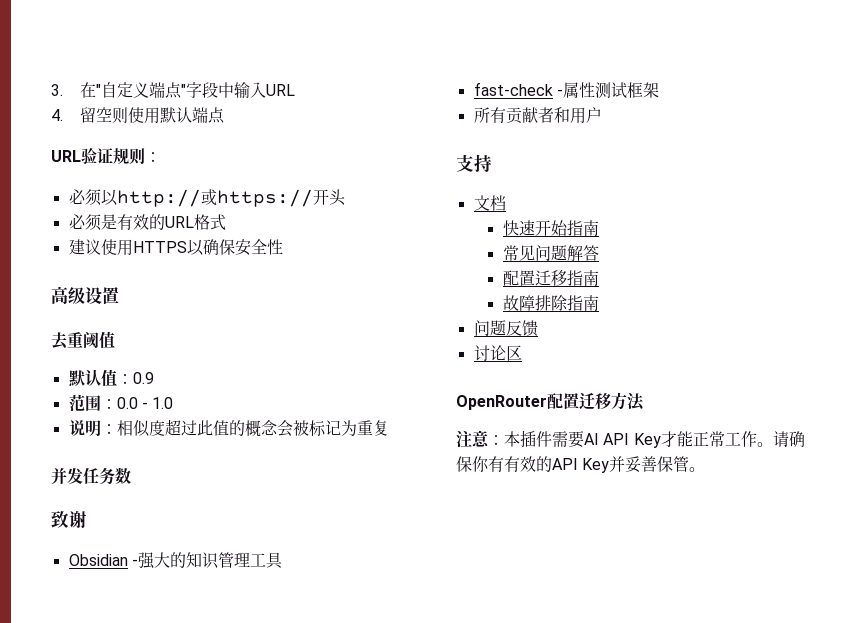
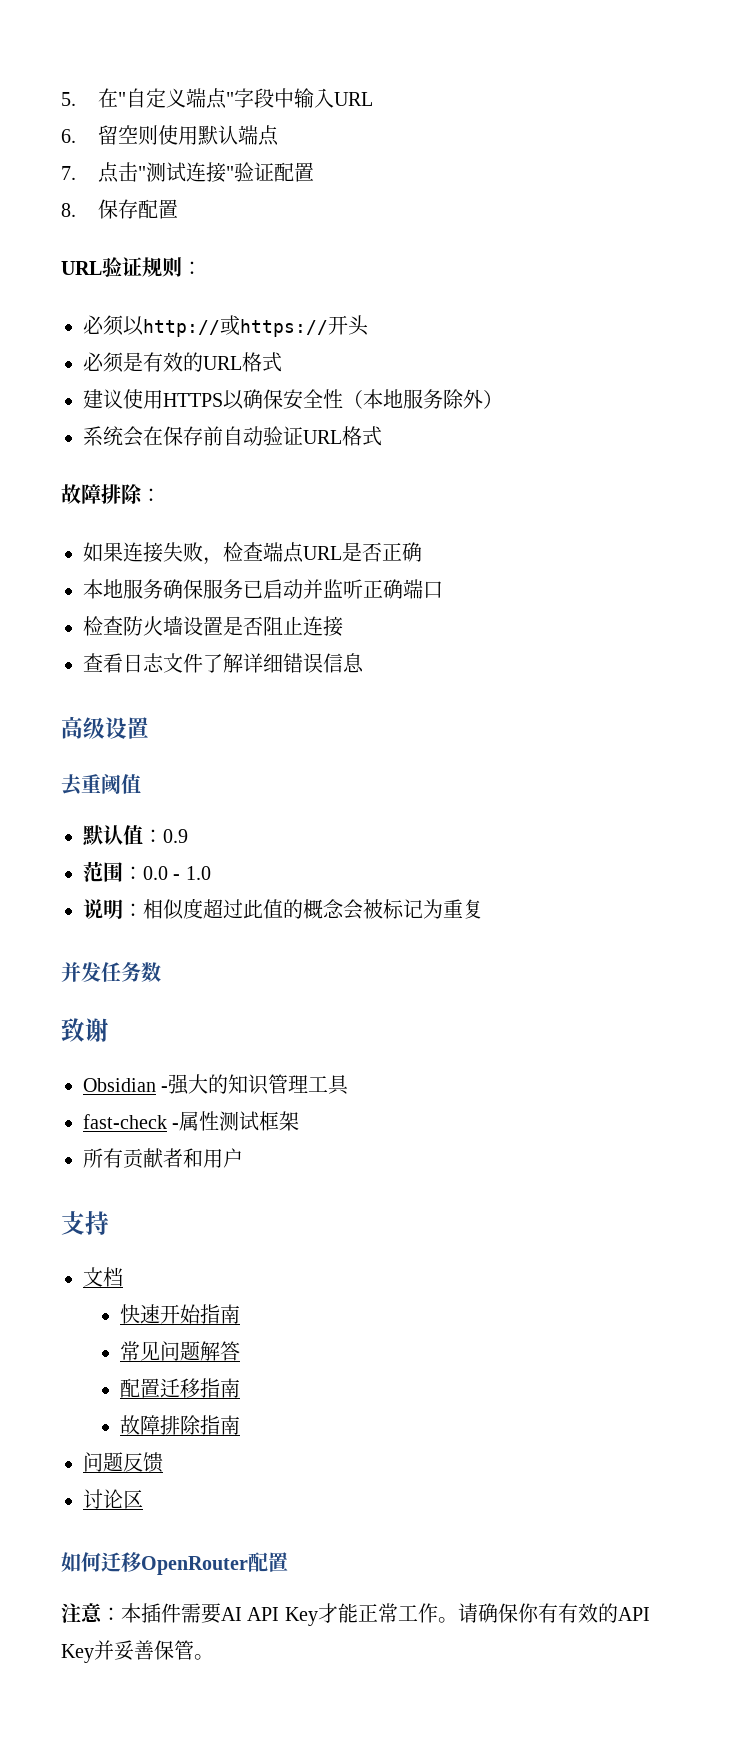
[51,84,63,96] 3. -> [61,92,76,106] 5.
[51,109,63,121] 4. -> [61,129,76,143] 6.
(226, 115) none -> [61,162,315,183] [61,199,179,219] // 7.点击"测试连接"验证配置 // 8.保存配置
(283, 247) none -> [343,389,503,409] [83,426,382,447] [61,484,161,505] [83,542,422,565] [83,579,443,599] [83,616,343,637] [83,653,364,673] （本地服务除外） // 系统会在保存前自动验证URL格式 // 故障排除： // 如果连接失败，检查端点URL是否正确 // 本地服务确保服务已启动并监听正确端口 // 检查防火墙设置是否阻止连接 // 查看日志文件了解详细错误信息
(522, 353) none -> [61,1552,141,1572] 如何迁移
[579,392,645,411] 迁移方法 -> (288, 1562) none

